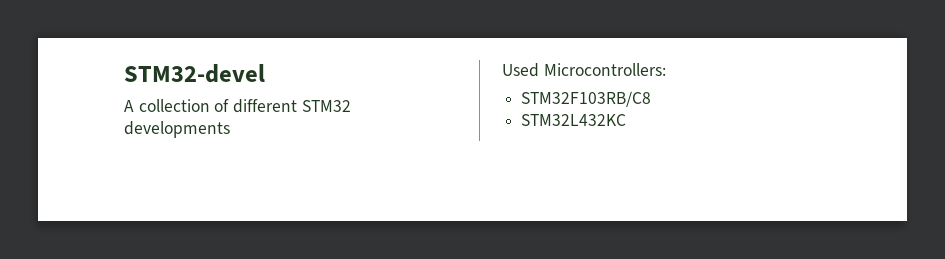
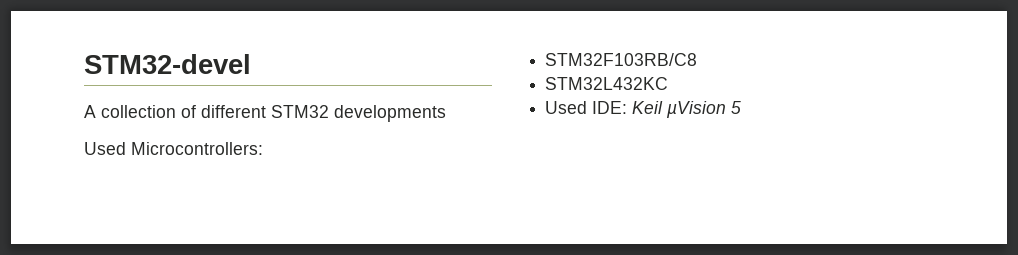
(627, 120) none -> [545,101,742,118] // Used IDE: Keil µVision 5

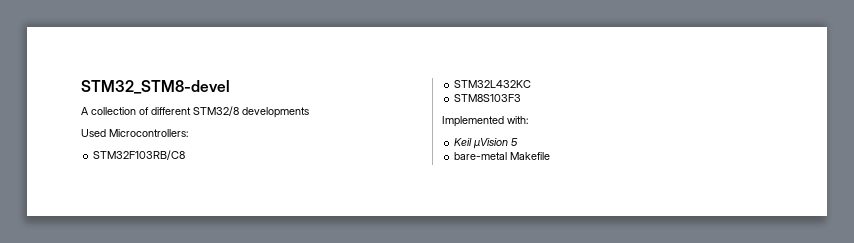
[84,54,251,74] STM32-devel -> [81,80,230,94] STM32_STM8-devel
[271,105,329,118] STM32 -> [193,106,239,116] STM32/8
[545,101,628,114] Used IDE: -> [454,94,522,102] [442,116,528,127] STM8S103F3 // Implemented with: //
(742, 107) none -> [454,152,551,160] // bare-metal Makefile

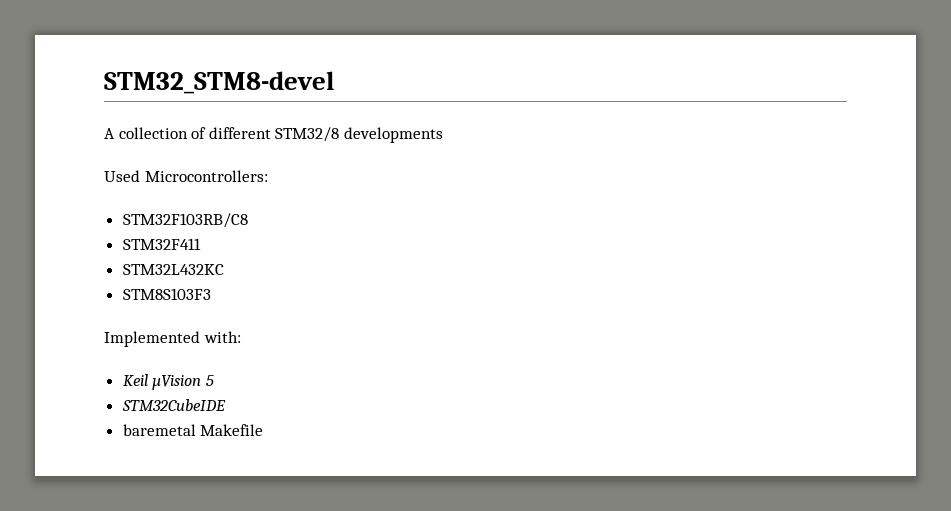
(186, 155) none -> [122,238,201,250] // STM32F411
[454,152,508,160] bare-metal -> [121,399,226,411] [122,424,196,436] STM32CubeIDE // baremetal

